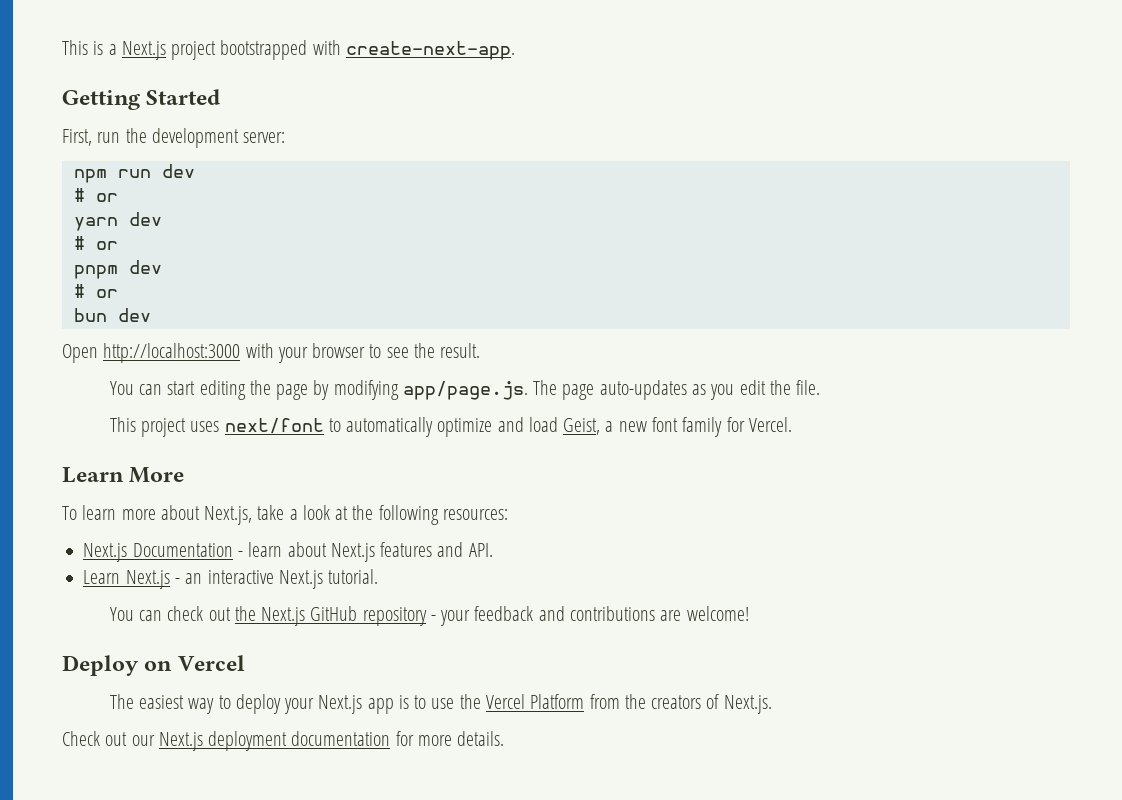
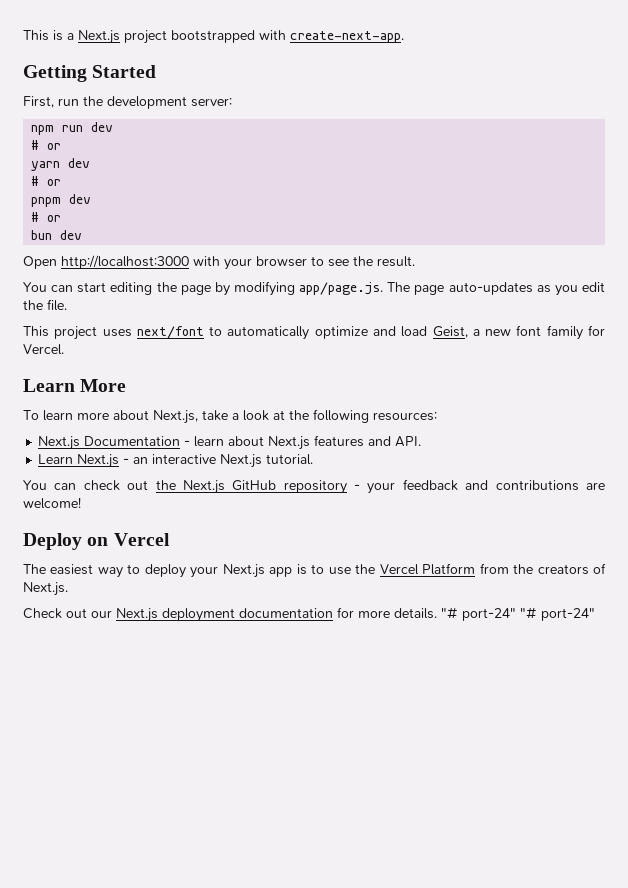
(505, 738) none -> [441,607,595,621] "# port-24" "# port-24"

